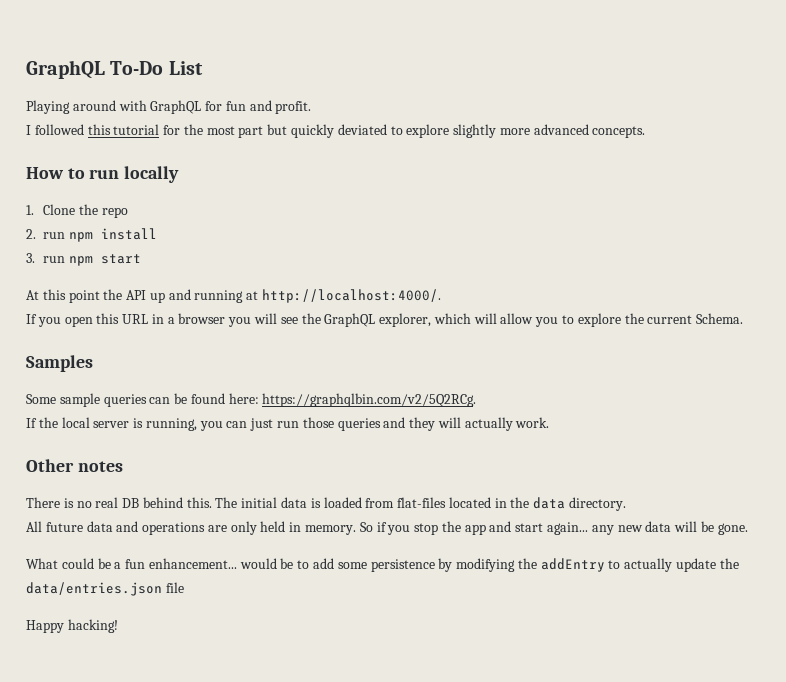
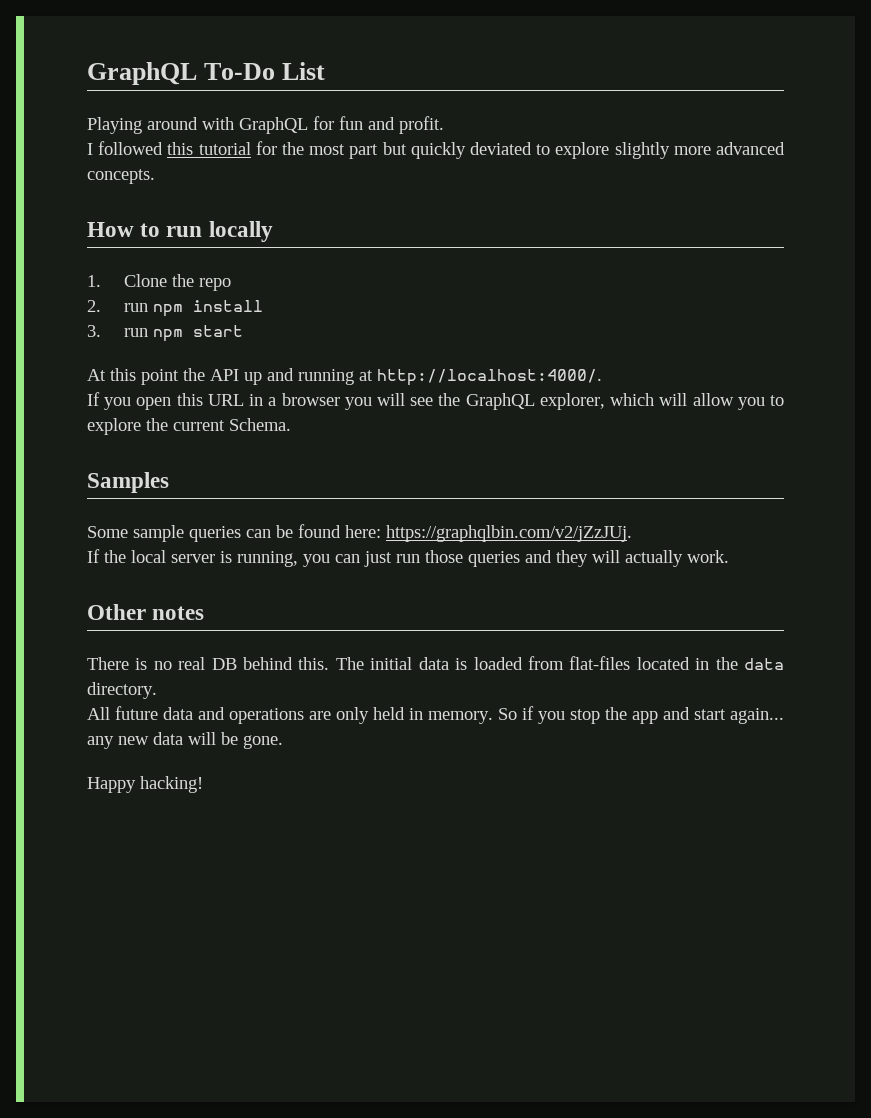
[262,393,477,407] https://graphqlbin.com/v2/5Q2RCg. -> [386,525,632,542] https://graphqlbin.com/v2/jZzJUj.
[26,558,739,572] [26,582,184,596] // What could be a fun enhancement... would be to add some persistence by modifying the addEntry to actually update the data/entries.json file -> (283, 742) none

